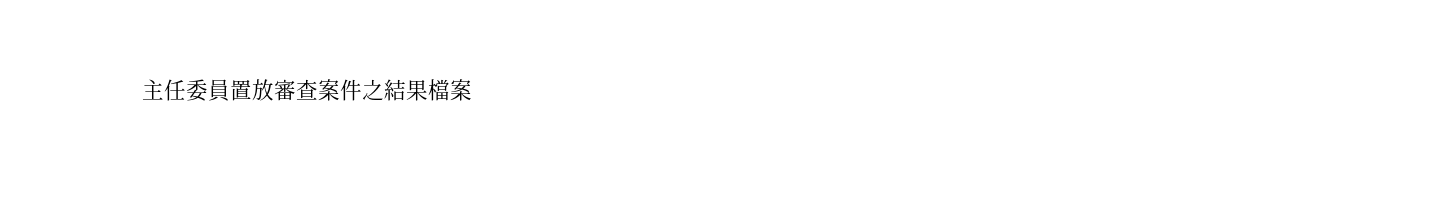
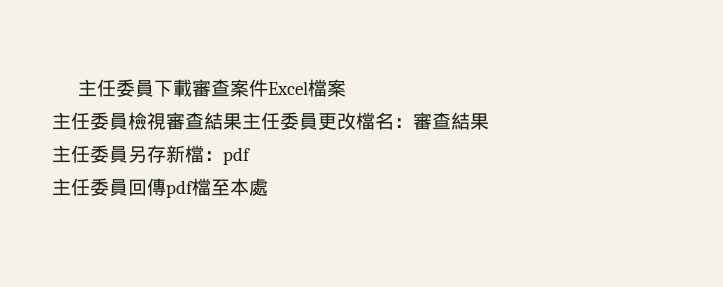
[142,79,275,102] 主任委員置放 -> [78,79,193,97] 主任委員下載
[362,79,473,101] 之結果檔案 -> [268,79,347,97] [52,112,489,130] [52,145,250,165] [52,178,268,198] Excel檔案 // 主任委員檢視審查結果主任委員更改檔名：審查結果 // 主任委員另存新檔：pdf // 主任委員回傳pdf檔至本處

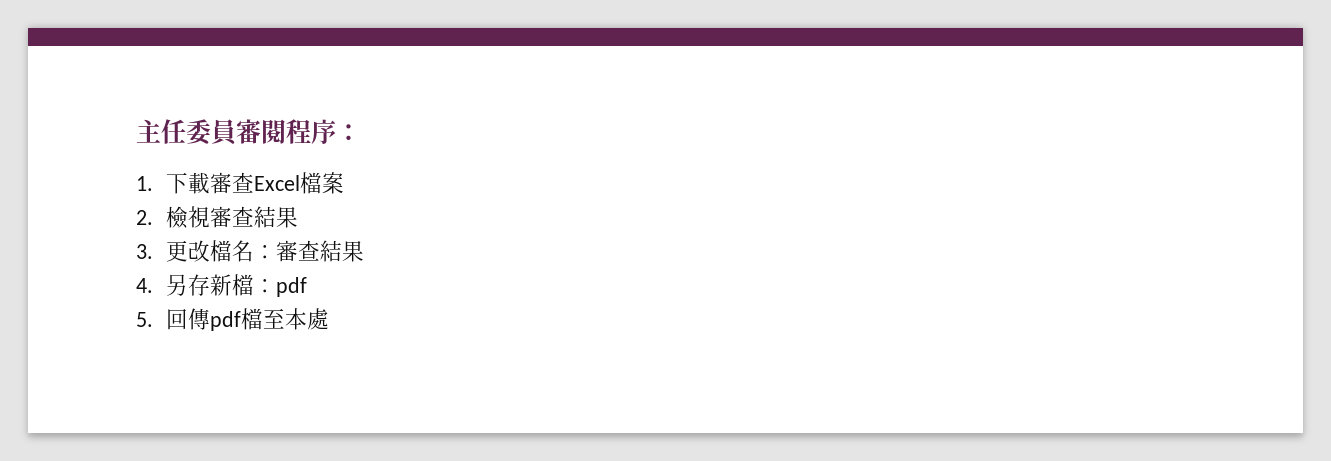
[78,79,155,97] 主任委員 -> [136,119,361,145] [136,176,153,191] 主任委員審閱程序： // 1.
[230,79,269,97] 案件 -> (254, 182) none
[52,112,128,130] 主任委員 -> [136,210,153,225] 2.
[242,112,318,130] 主任委員 -> [136,244,153,259] // 3.
[52,145,128,163] 主任委員 -> [136,278,153,293] 4.
[52,178,128,196] 主任委員 -> [136,312,153,327] 5.

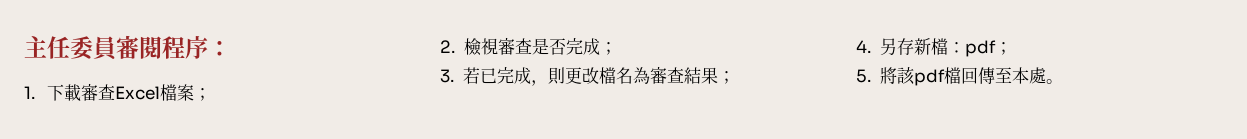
(344, 183) none -> [194,88,212,101] ；
[253,206,298,228] 結果 -> [531,38,617,55] 是否完成；
(153, 251) none -> [463,67,566,86] 若已完成，則
[253,240,364,262] ：審查結果 -> [633,66,736,84] 為審查結果；
(307, 287) none -> [994,42,1012,55] ；
[165,308,329,331] 回傳pdf檔至本處 -> [879,67,1063,86] 將該pdf檔回傳至本處。

